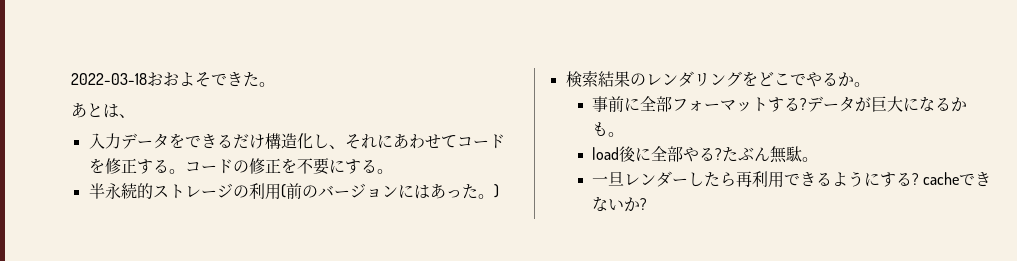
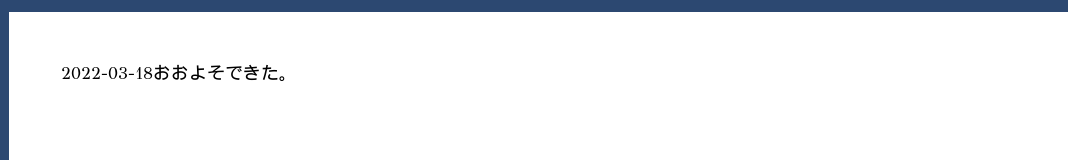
[71,103,135,118] [88,133,505,149] [88,158,393,175] [88,183,499,200] [565,70,870,87] [592,96,968,112] [592,122,625,137] [592,146,819,163] [592,171,992,188] [592,196,648,212] // あとは、 // 入力データをできるだけ構造化し、それにあわせてコードを修正する。コードの修正を不要にする。 // 半永続的ストレージの利用(前のバージョンにはあった。) // 検索結果のレンダリングをどこでやるか。 // 事前に全部フォーマットする?データが巨大になるかも。 // load後に全部やる?たぶん無駄。 // 一旦レンダーしたら再利用できるようにする? cacheできないか? -> (297, 79) none

